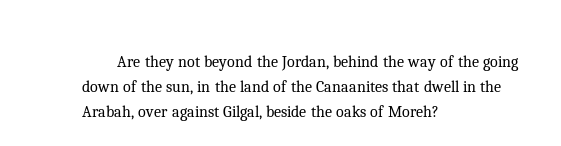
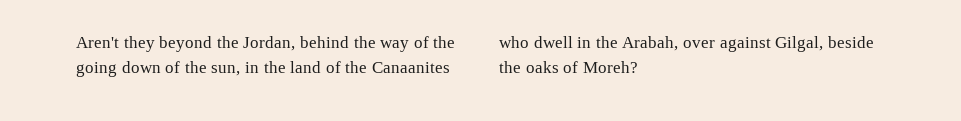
[117,55,202,71] Are they not -> [76,36,155,52] Aren't they
[392,80,421,92] that -> [499,36,529,48] who

